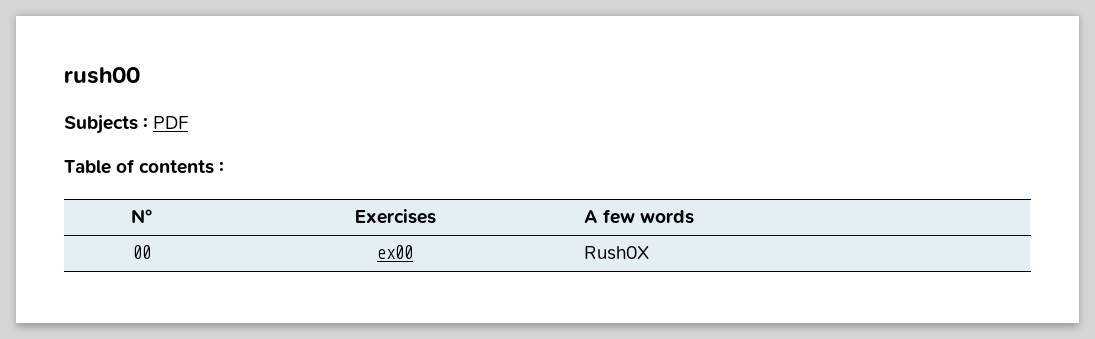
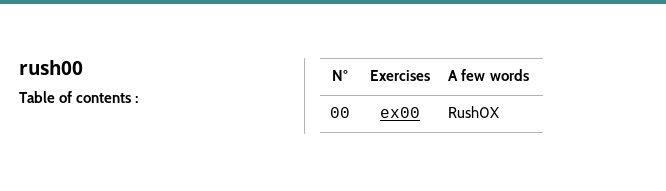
[64,115,190,134] // Subjects : PDF -> (83, 67) none

